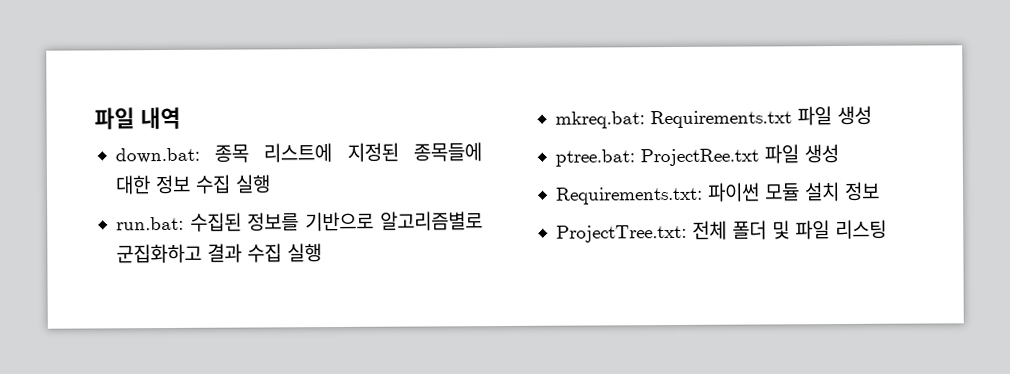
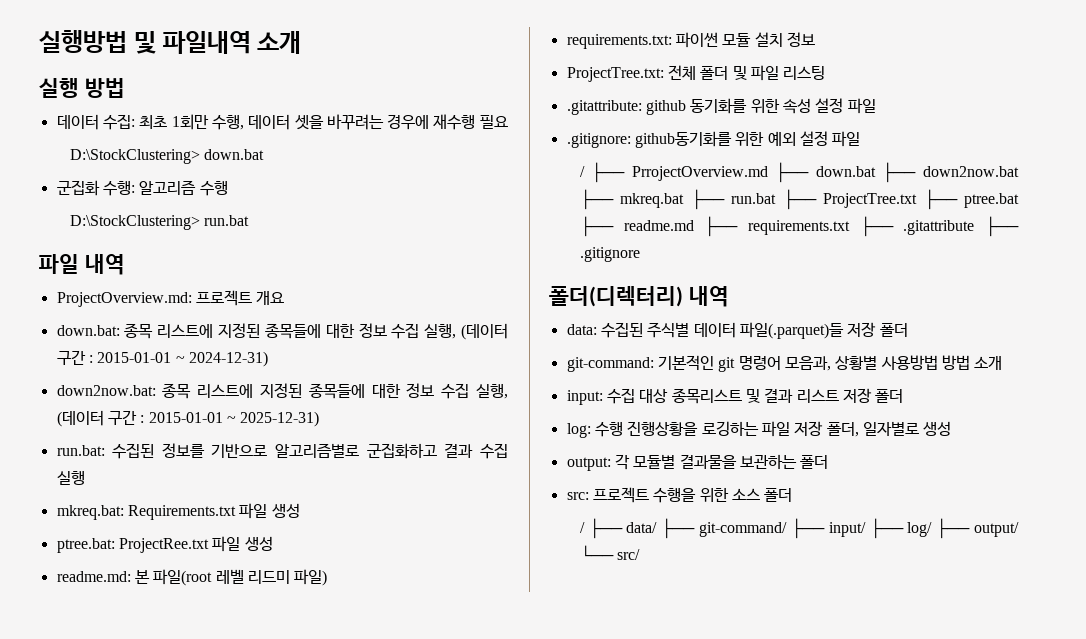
(94, 118) none -> [39,30,302,54] [39,78,125,98] [56,114,508,130] [69,149,265,164] [56,180,228,196] [69,215,250,230] 실행방법 및 파일내역 소개 // 실행 방법 // 데이터 수집: 최초 1회만 수행, 데이터 셋을 바꾸려는 경우에 재수행 필요 // D:\StockClustering> down.bat // 군집화 수행: 알고리즘 수행 // D:\StockClustering> run.bat //
(181, 118) none -> [56,290,285,307] // ProjectOverview.md: 프로젝트 개요
[234,174,271,194] 실행 -> [424,323,508,340] [56,350,268,367] [56,383,509,399] [56,410,320,427] 실행, (데이터 구간 : 2015-01-01 ~ 2024-12-31) // down2now.bat: 종목 리스트에 지정된 종목들에 대한 정보 수집 실행, (데이터 구간 : 2015-01-01 ~ 2025-12-31)
[555,186,703,205] Requirements.txt: -> [56,569,328,586] [566,34,672,49] readme.md: 본 파일(root 레벨 리드미 파일) // requirements.txt:
(887, 229) none -> [566,98,876,115] [566,131,861,148] [579,162,1019,183] [579,189,1019,210] [579,216,1020,237] [579,247,640,262] [549,286,729,307] [566,322,908,339] [566,355,1003,372] [566,388,904,405] [566,421,952,438] [566,454,829,471] [566,487,793,503] [579,518,1019,539] [579,545,641,560] // .gitattribute: github 동기화를 위한 속성 설정 파일 // .gitignore: github동기화를 위한 예외 설정 파일 // / ├── PrrojectOverview.md ├── down.bat ├── down2now.bat ├── mkreq.bat ├── run.bat ├── ProjectTree.txt ├── ptree.bat ├── readme.md ├── requirements.txt ├── .gitattribute ├── .gitignore // 폴더(디렉터리) 내역 // data: 수집된 주식별 데이터 파일(.parquet)들 저장 폴더 // git-command: 기본적인 git 명령어 모음과, 상황별 사용방법 방법 소개 // input: 수집 대상 종목리스트 및 결과 리스트 저장 폴더 // log: 수행 진행상황을 로깅하는 파일 저장 폴더, 일자별로 생성 // output: 각 모듈별 결과물을 보관하는 폴더 // src: 프로젝트 수행을 위한 소스 폴더 // / ├── data/ ├── git-command/ ├── input/ ├── log/ ├── output/ └── src/

